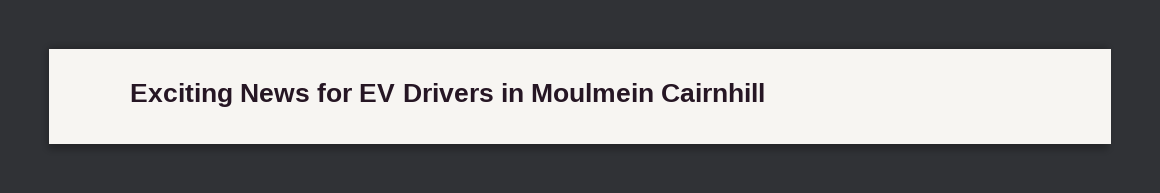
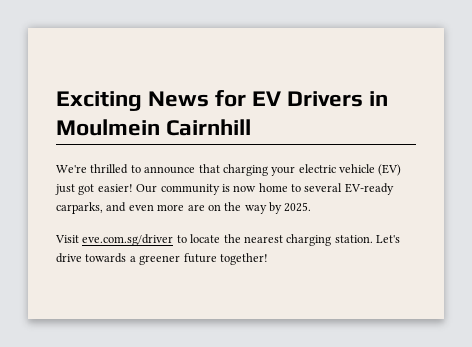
(766, 92) none -> [56,164,402,176] [55,183,394,195] [56,202,312,214] [55,234,400,246] [56,253,268,265] // We're thrilled to announce that charging your electric vehicle (EV) just got easier! Our community is now home to several EV-ready carparks, and even more are on the way by 2025. // Visit eve.com.sg/driver to locate the nearest charging station. Let's drive towards a greener future together!

